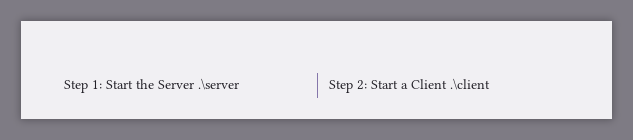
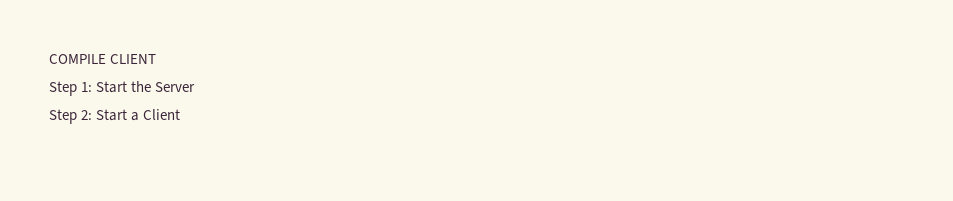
(64, 86) none -> [49,54,157,64] COMPILE CLIENT //
[198,78,239,90] .\server -> (196, 87) none
[450,78,490,90] .\client -> (181, 114) none

